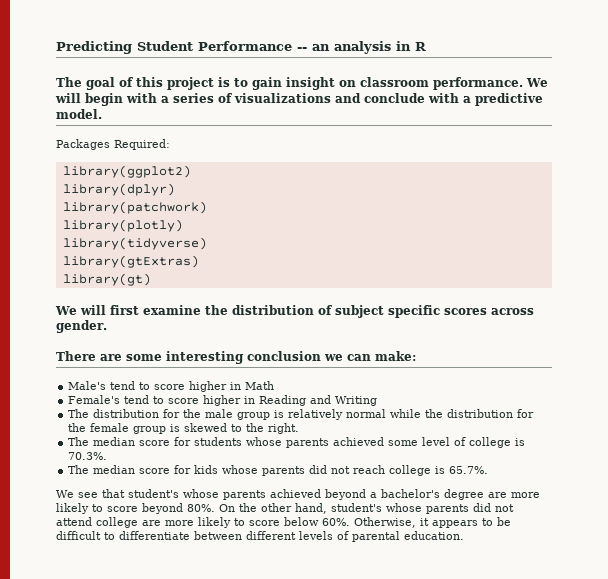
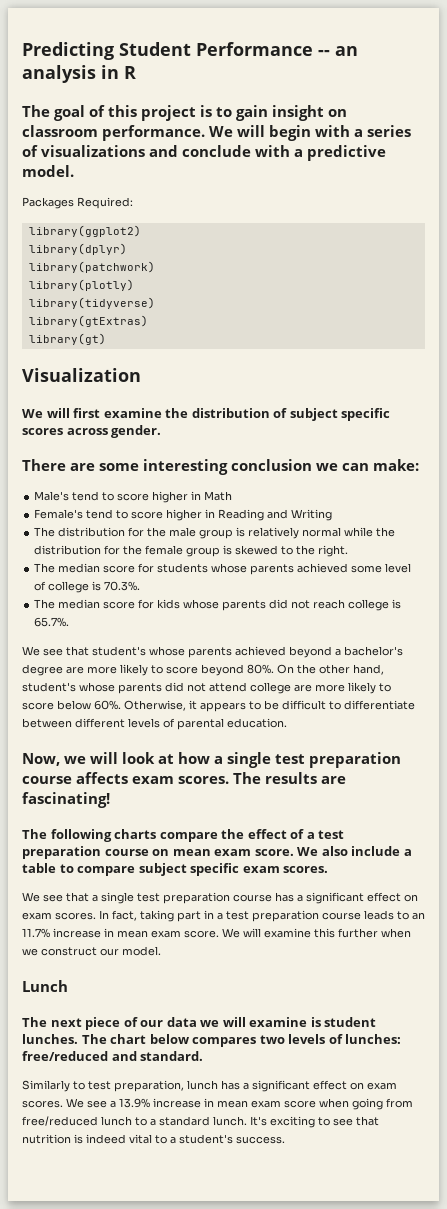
(151, 279) none -> [22,368,141,382] // Visualization
(464, 535) none -> [22,752,402,768] [22,772,347,784] [22,792,110,808] [22,829,345,842] [22,846,412,859] [22,863,329,876] [22,892,418,904] [22,910,425,922] [22,928,411,938] [22,946,161,956] [22,980,68,992] [22,1017,377,1030] [22,1034,402,1047] [22,1051,204,1061] [22,1080,397,1092] [22,1098,413,1110] [22,1116,379,1128] [22,1134,285,1144] // Now, we will look at how a single test preparation course affects exam scores. The results are fascinating! // The following charts compare the effect of a test preparation course on mean exam score. We also include a table to compare subject specific exam scores. // We see that a single test preparation course has a significant effect on exam scores. In fact, taking part in a test preparation course leads to an 11.7% increase in mean exam score. We will examine this further when we construct our model. // Lunch // The next piece of our data we will examine is student lunches. The chart below compares two levels of lunches: free/reduced and standard. // Similarly to test preparation, lunch has a significant effect on exam scores. We see a 13.9% increase in mean exam score when going from free/reduced lunch to a standard lunch. It's exciting to see that nutrition is indeed vital to a student's success.

